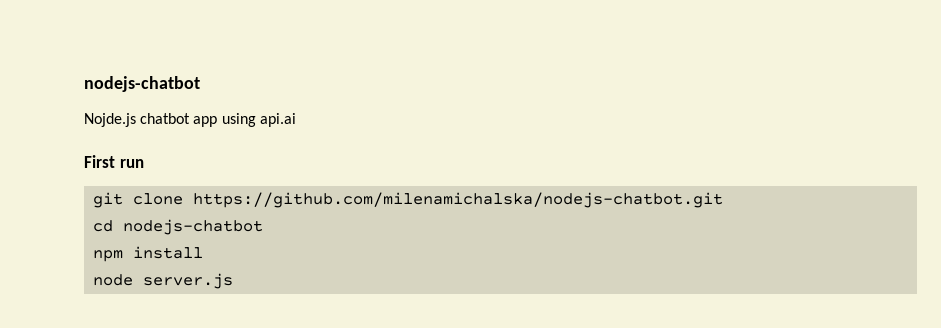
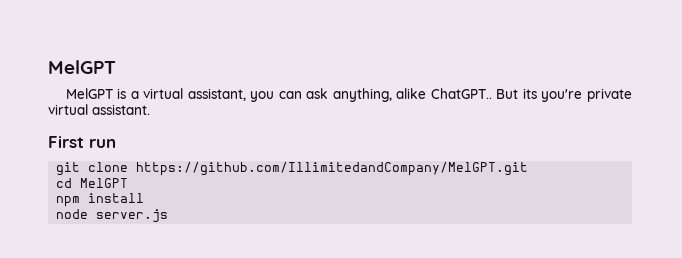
[84,76,200,92] [84,113,296,127] nodejs-chatbot // Nojde.js chatbot app using api.ai -> [48,60,116,74] [65,88,632,102] [48,104,150,115] MelGPT // MelGPT is a virtual assistant, you can ask anything, alike ChatGPT.. But its you're private virtual assistant.
[193,192,724,208] https://github.com/milenamichalska/nodejs-chatbot.git -> [136,162,529,176] https://github.com/IllimitedandCompany/MelGPT.git
[123,219,264,235] nodejs-chatbot -> [80,178,129,188] MelGPT

